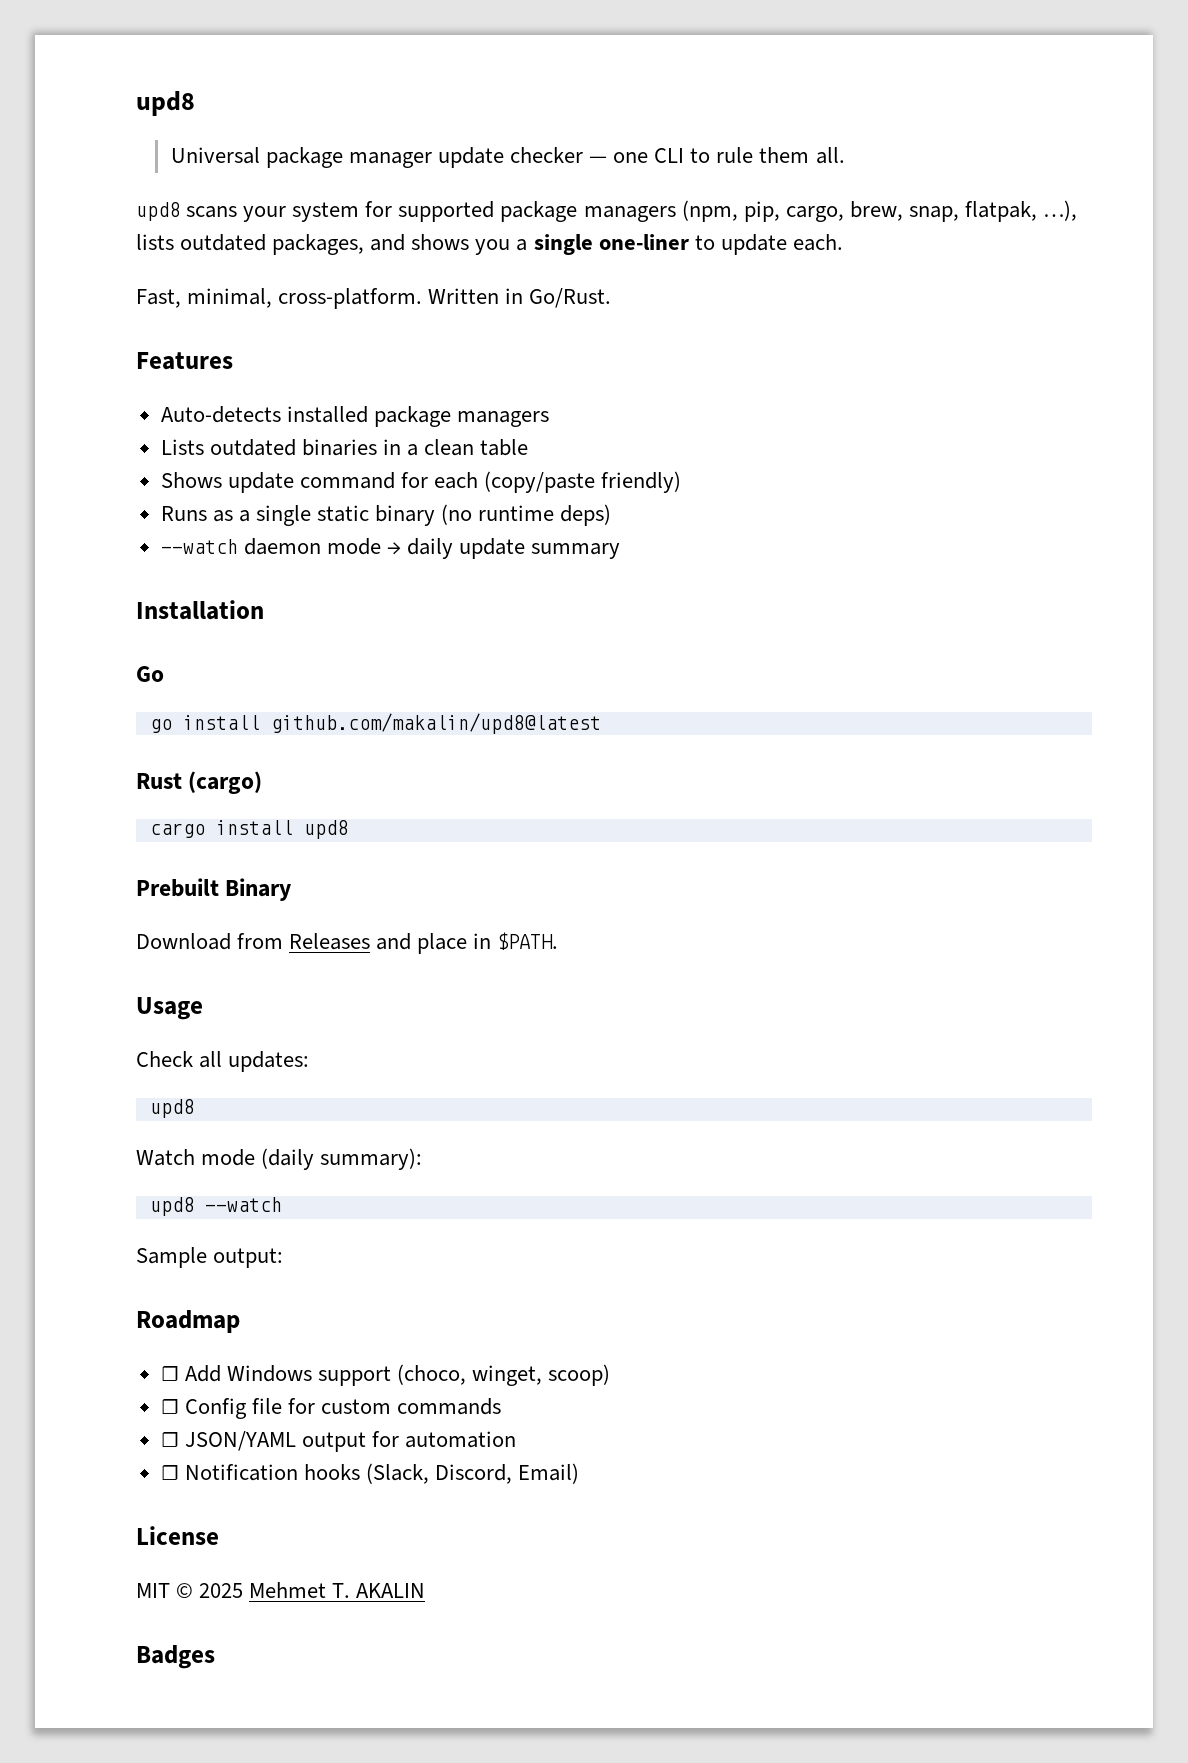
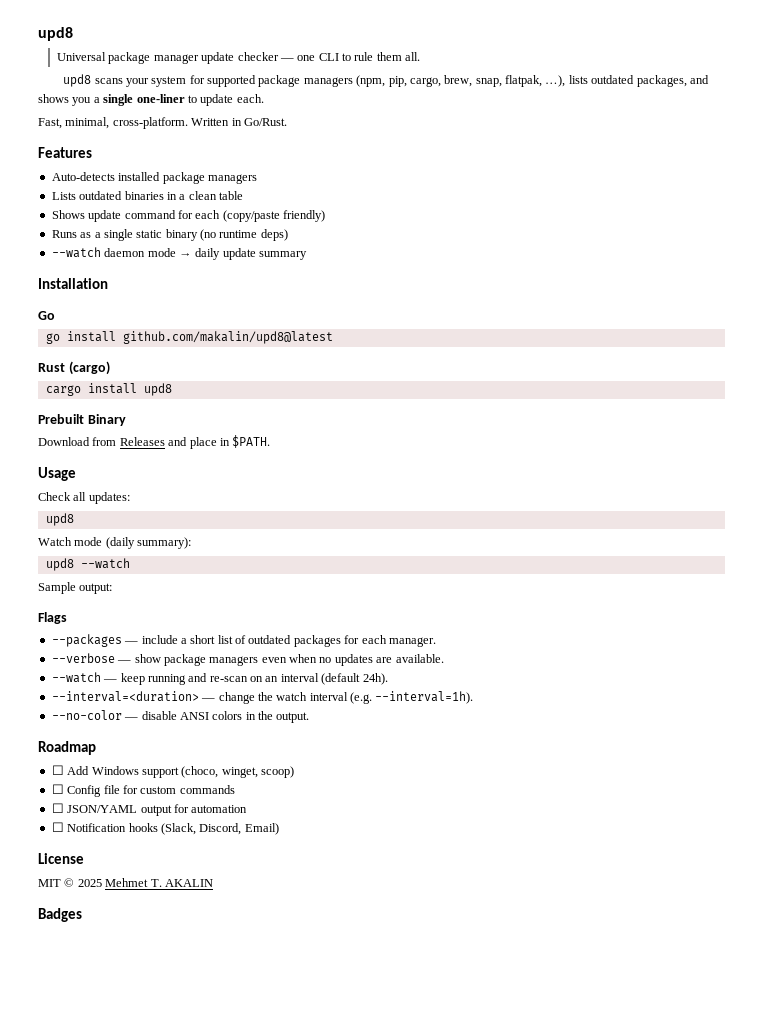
(284, 1258) none -> [38,612,67,624] [51,634,436,647] [51,653,444,666] [51,672,388,685] [51,691,474,704] [51,710,310,723] // Flags // --packages — include a short list of outdated packages for each manager. // --verbose — show package managers even when no updates are available. // --watch — keep running and re-scan on an interval (default 24h). // --interval=<duration> — change the watch interval (e.g. --interval=1h). // --no-color — disable ANSI colors in the output.

